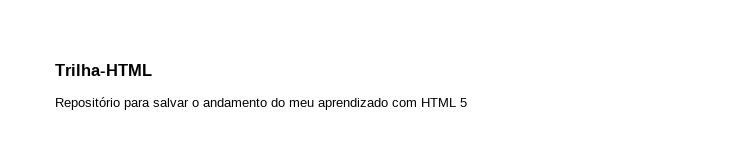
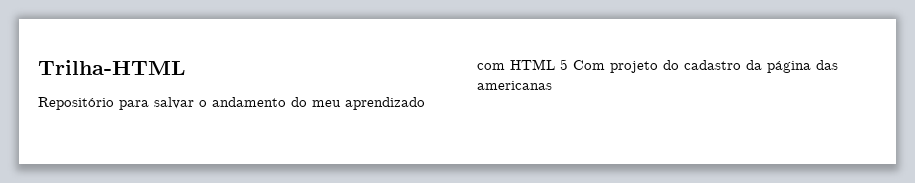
(467, 102) none -> [573,60,838,73] [477,81,552,90] Com projeto do cadastro da página das americanas

